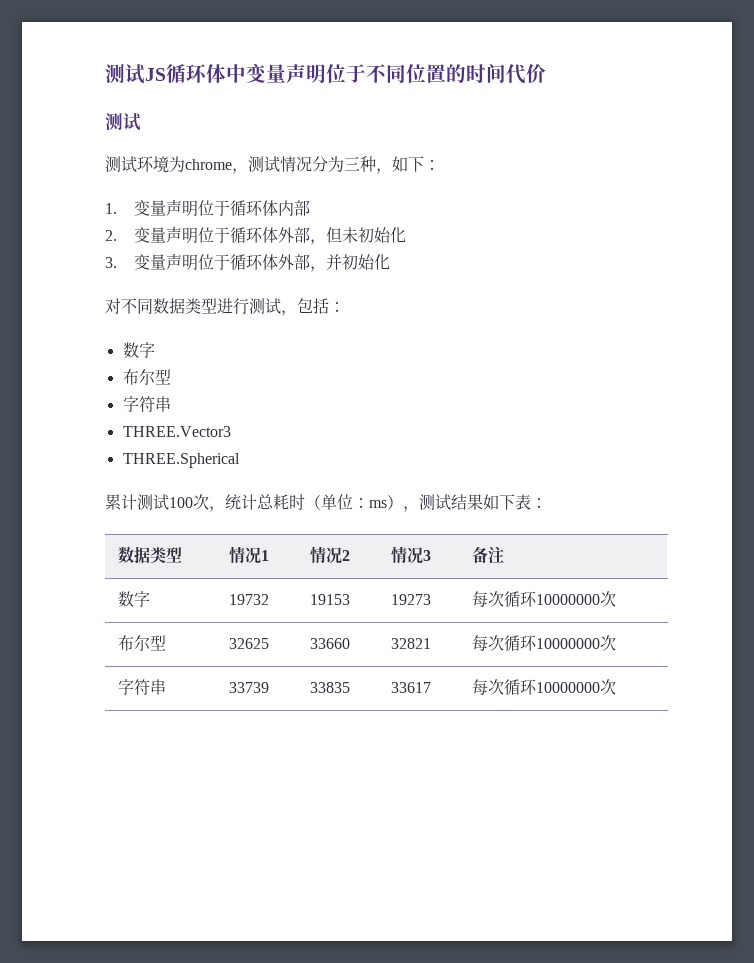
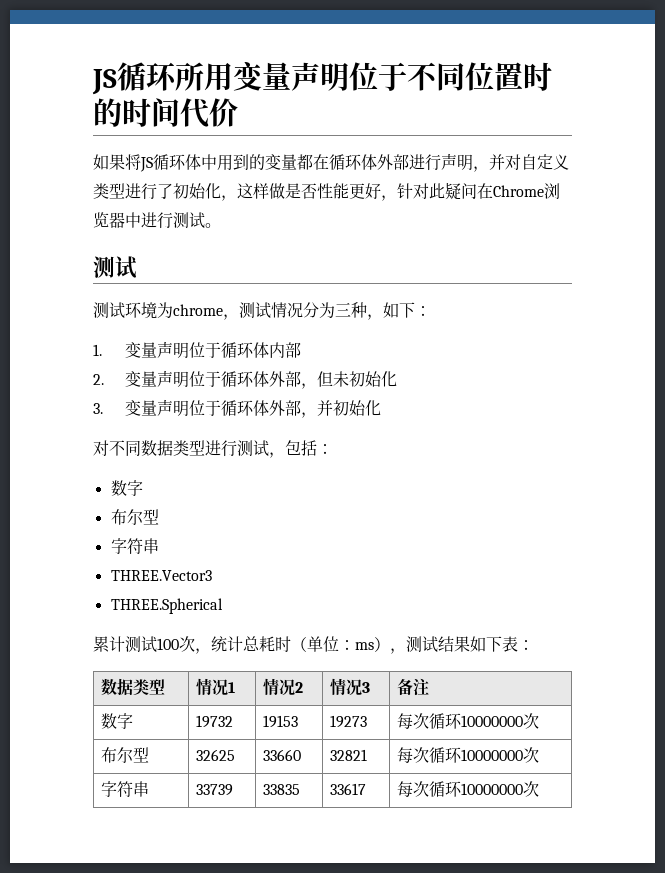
[105,64,246,84] 测试JS循环体中 -> [92,62,233,95] JS循环所用
(446, 73) none -> [523,62,552,91] 时
(546, 73) none -> [93,153,569,172] [93,182,560,201] [93,212,221,229] // 如果将JS循环体中用到的变量都在循环体外部进行声明，并对自定义类型进行了初始化，这样做是否性能更好，针对此疑问在Chrome浏览器中进行测试。

